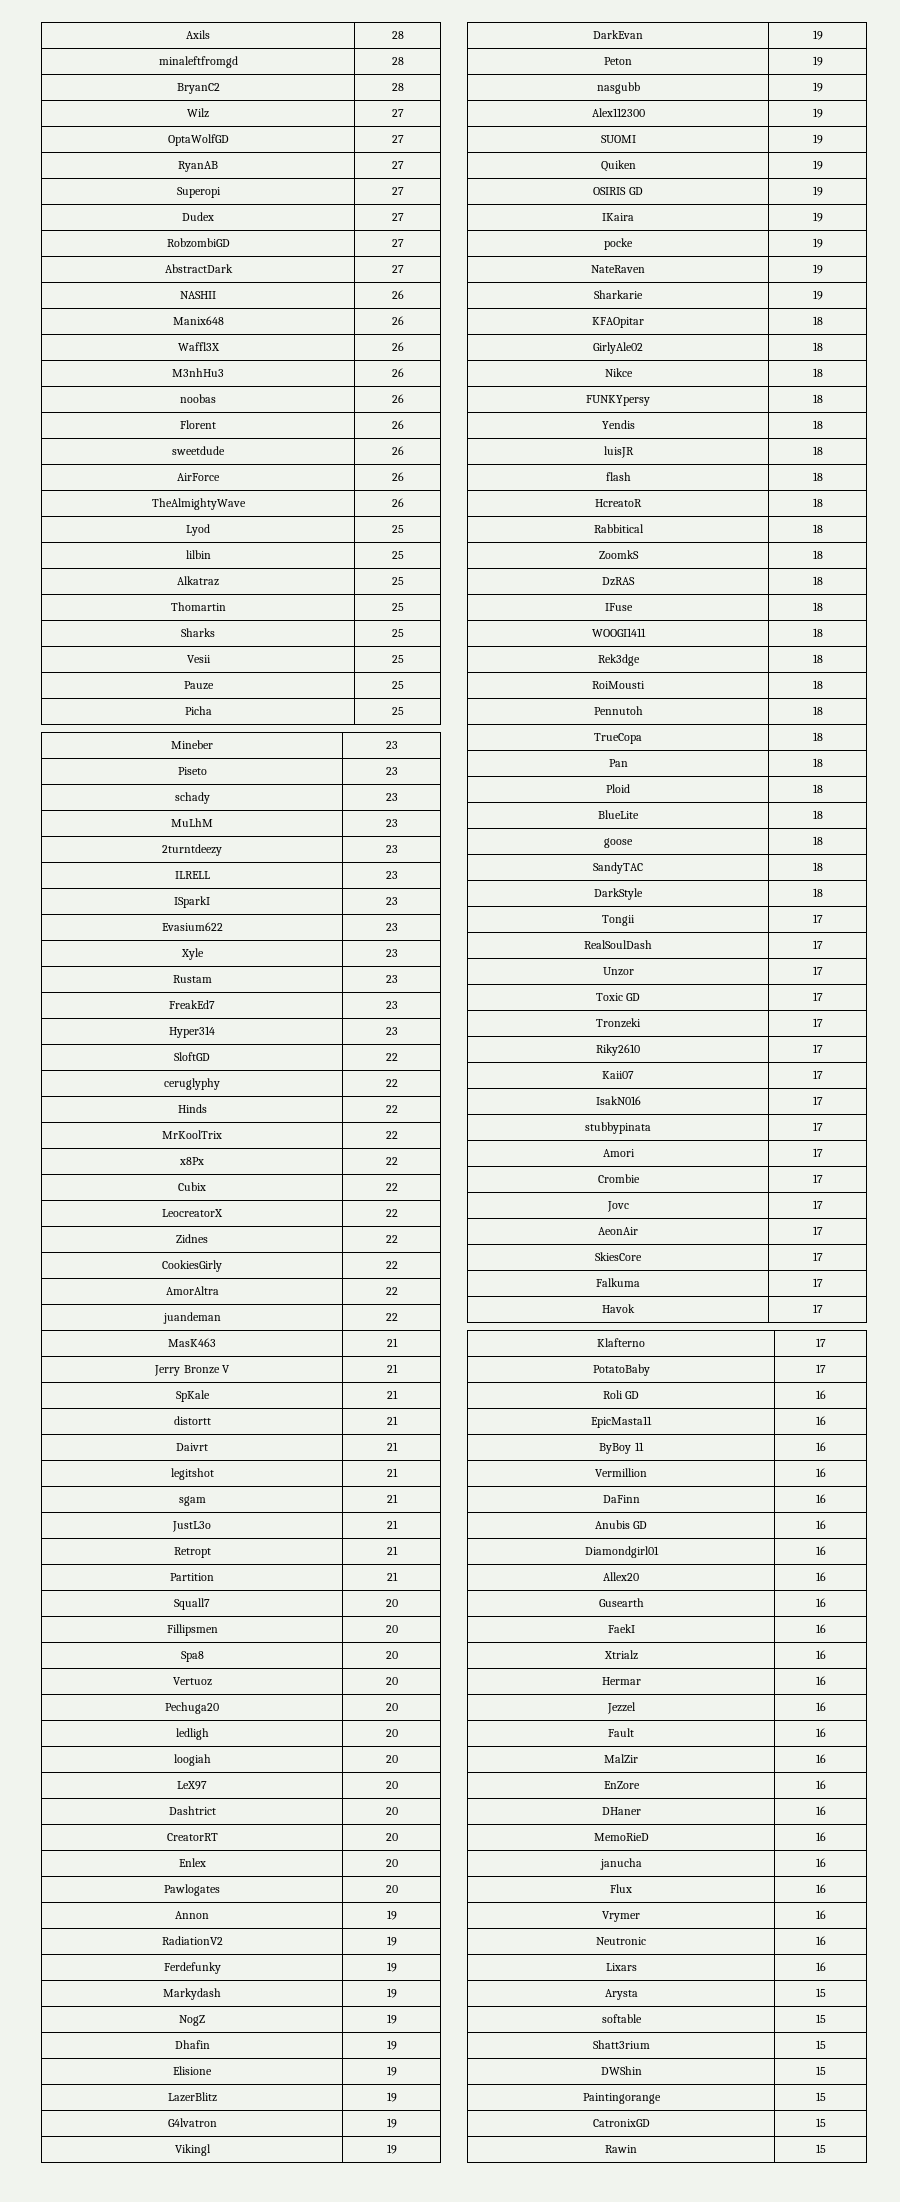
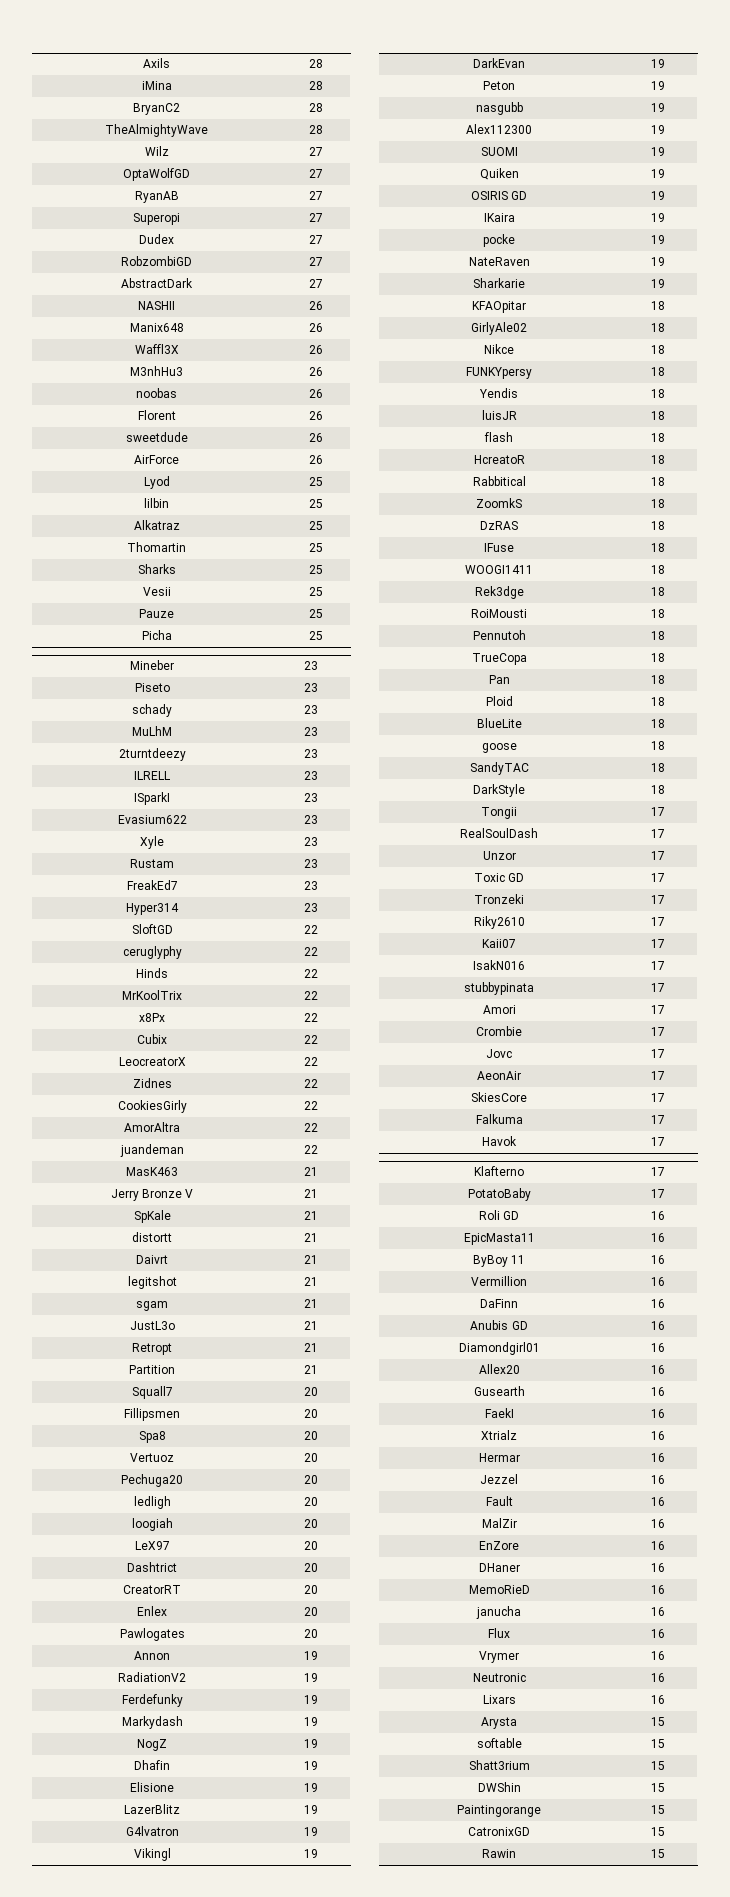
[158,56,238,68] minaleftfromgd -> [141,81,172,90] iMina
(404, 87) none -> [105,124,208,137] [308,125,323,134] // TheAlmightyWave | 28
[151,498,246,510] [391,498,404,507] // TheAlmightyWave | 26 -> (323, 459) none

